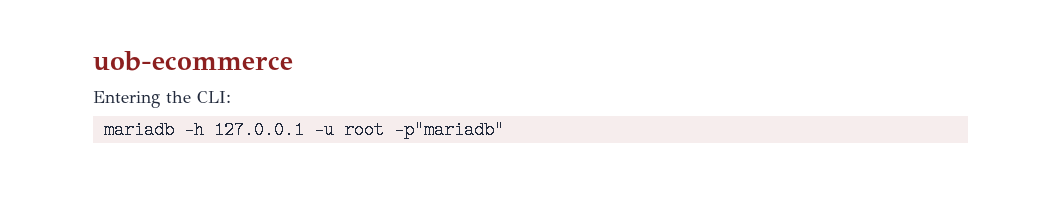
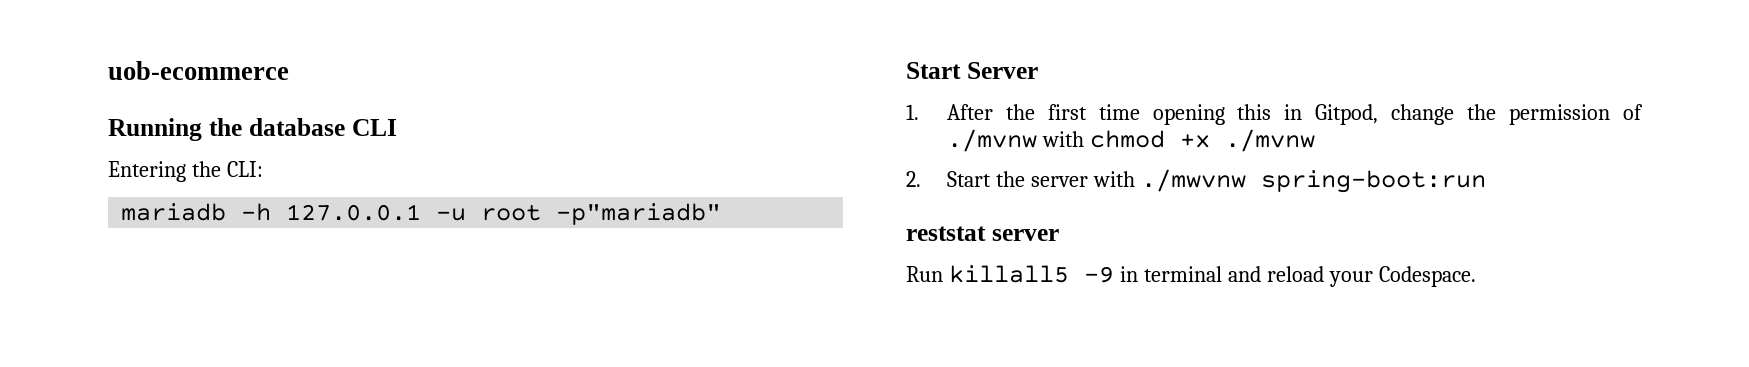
(293, 61) none -> [108,118,397,141] // Running the database CLI
(504, 130) none -> [906,62,1038,79] [906,104,1643,125] [946,129,1315,152] [906,169,1486,193] [906,226,1059,241] [906,265,1476,287] // Start Server // 1. After the first time opening this in Gitpod, change the permission of ./mvnw with chmod +x ./mvnw // 2. Start the server with ./mwvnw spring-boot:run // reststat server // Run killall5 -9 in terminal and reload your Codespace.

